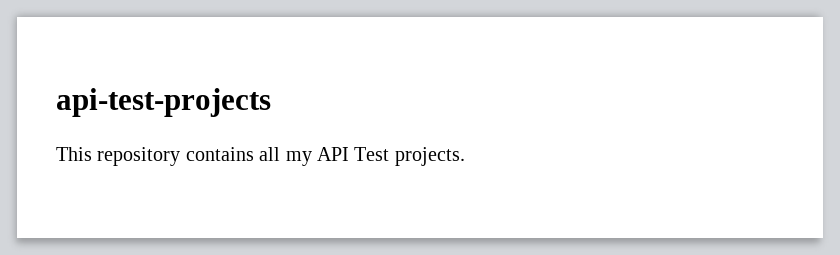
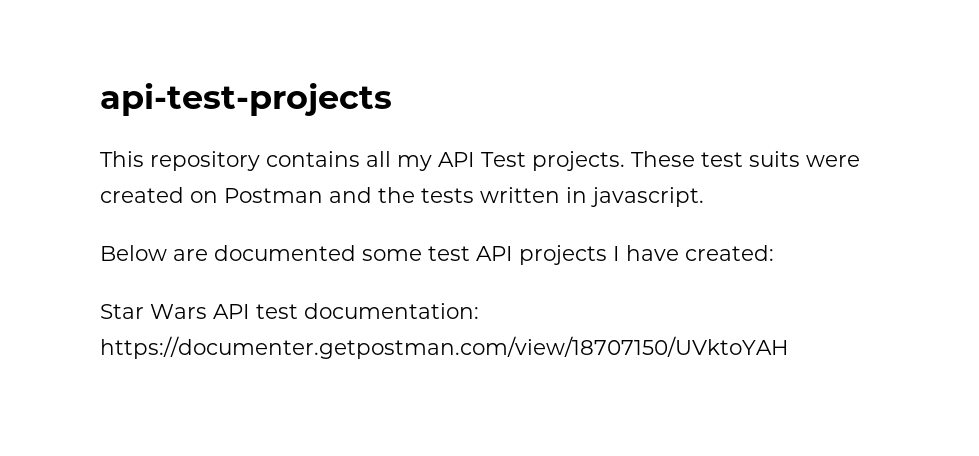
(465, 156) none -> [631,151,860,167] [100,187,704,207] [100,245,774,265] [100,303,479,319] [100,336,788,359] These test suits were created on Postman and the tests written in javascript. // Below are documented some test API projects I have created: // Star Wars API test documentation: https://documenter.getpostman.com/view/18707150/UVktoYAH

